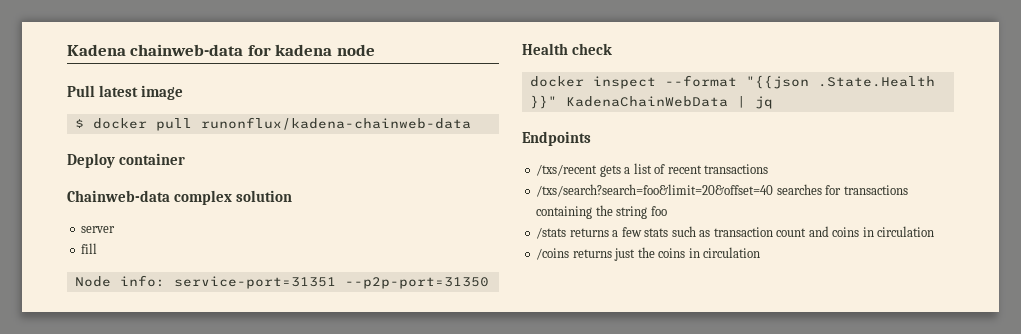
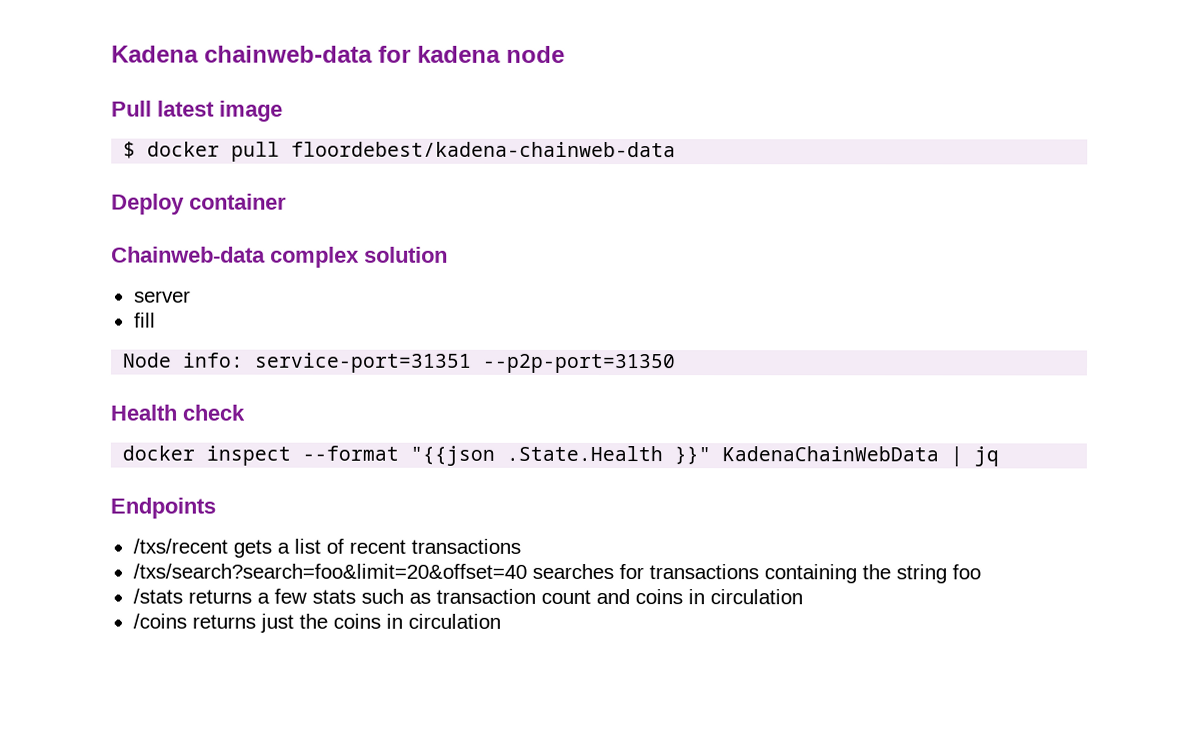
[200,117,471,130] runonflux/kadena-chainweb-data -> [291,141,677,158] floordebest/kadena-chainweb-data

